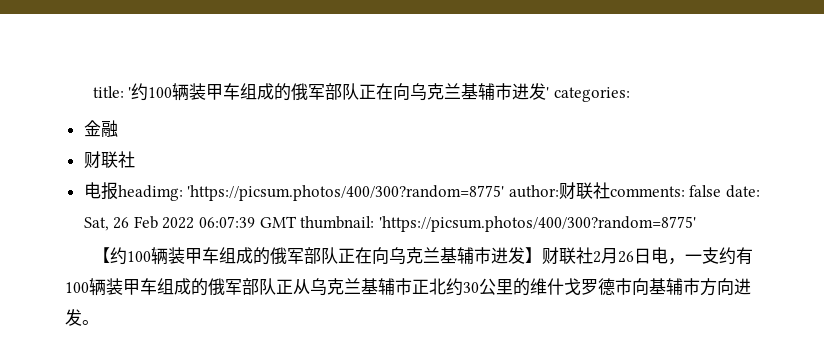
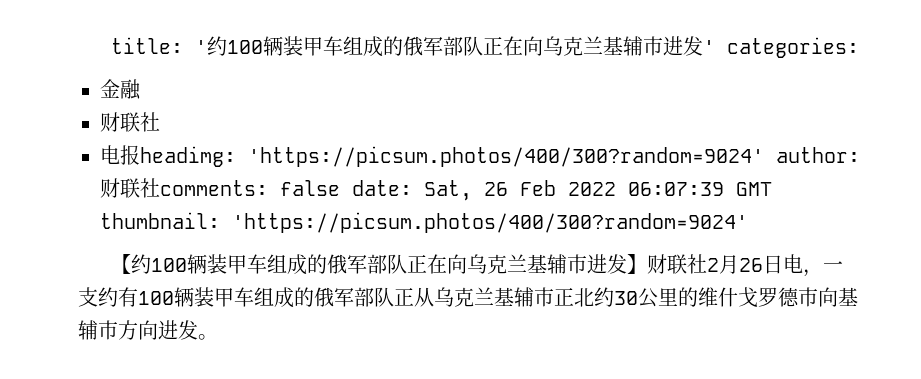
[187,185,505,201] 'https://picsum.photos/400/300?random=8775' -> [248,146,764,167] 'https://picsum.photos/400/300?random=9024'
[378,216,696,232] 'https://picsum.photos/400/300?random=8775' -> [232,212,748,233] 'https://picsum.photos/400/300?random=9024'

